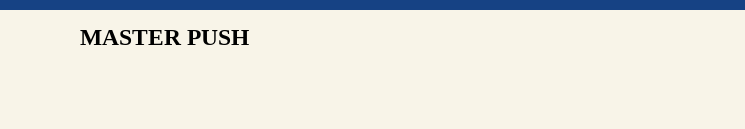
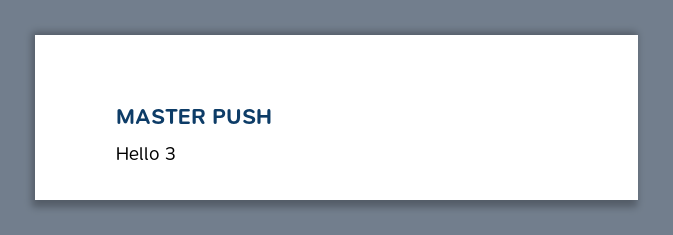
(250, 37) none -> [116,147,177,161] // Hello 3

